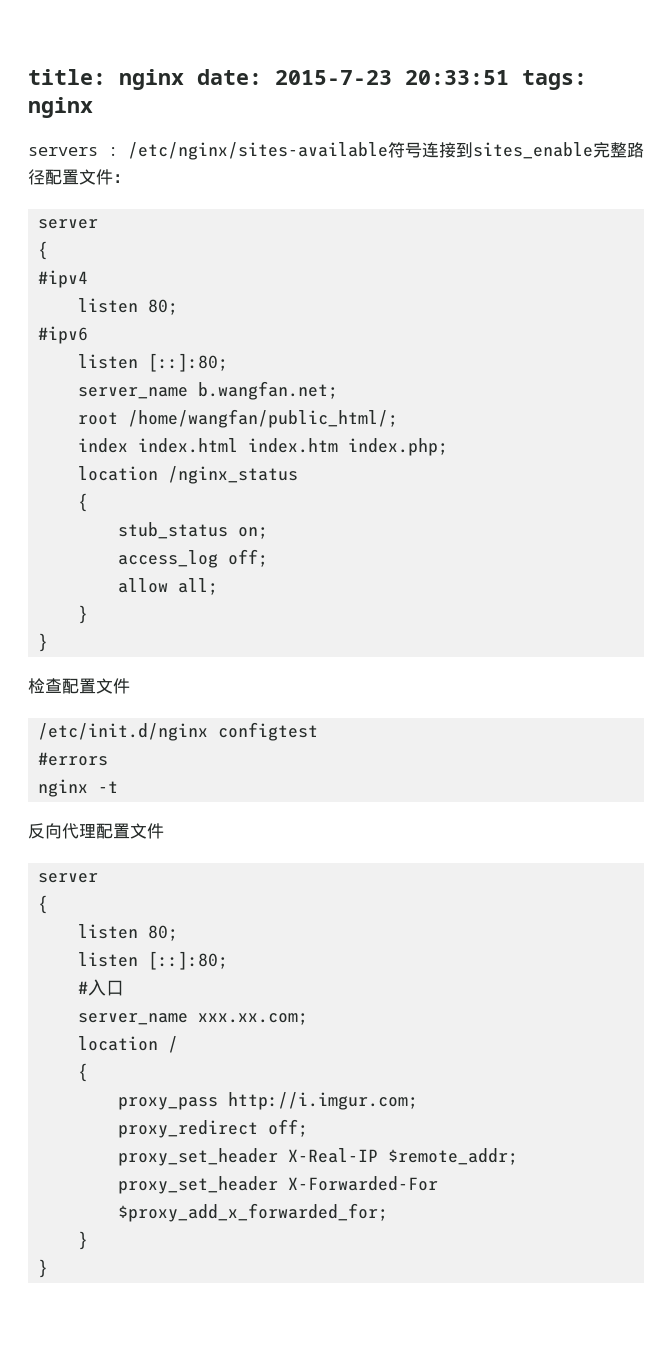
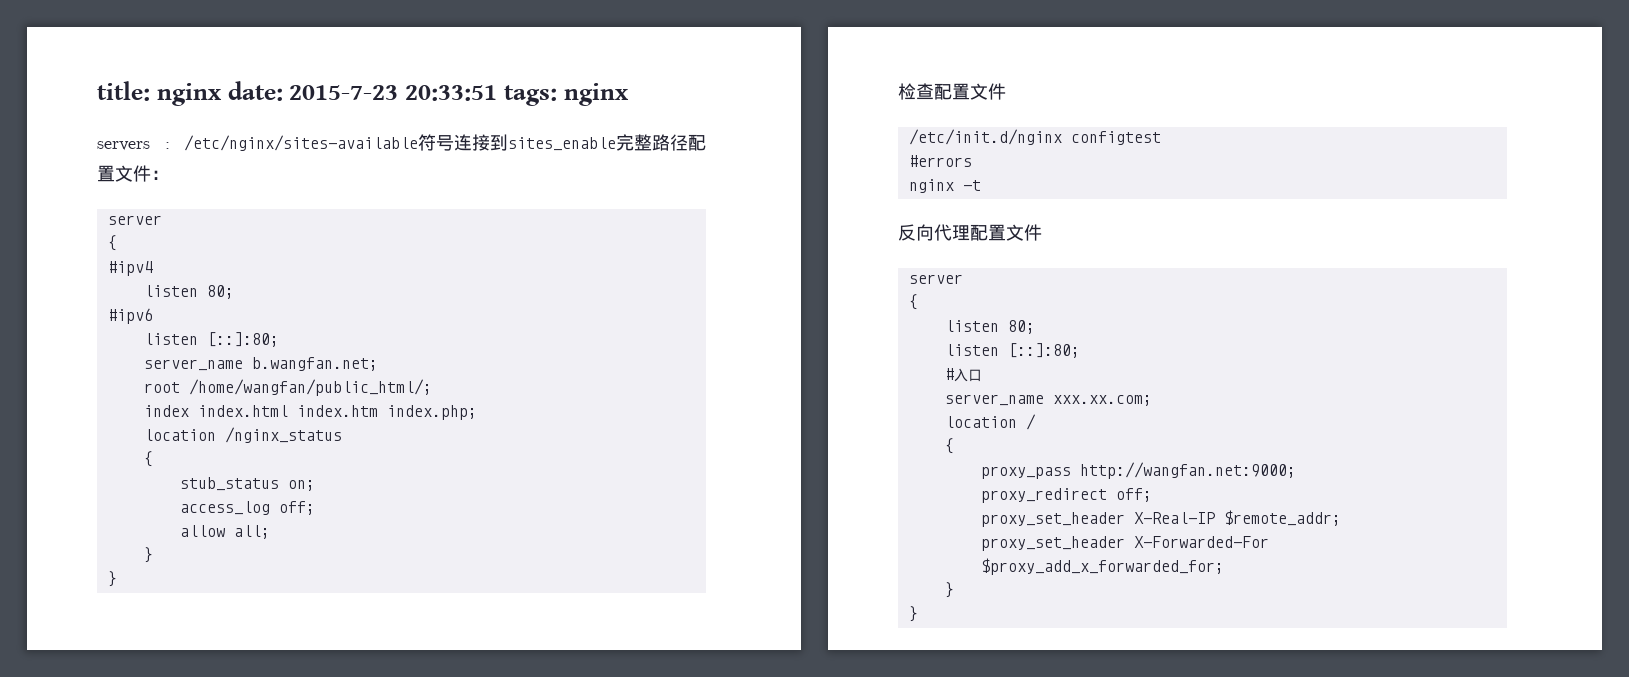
[228,1092,419,1110] http://i.imgur.com; -> [1079,462,1296,479] http://wangfan.net:9000;

